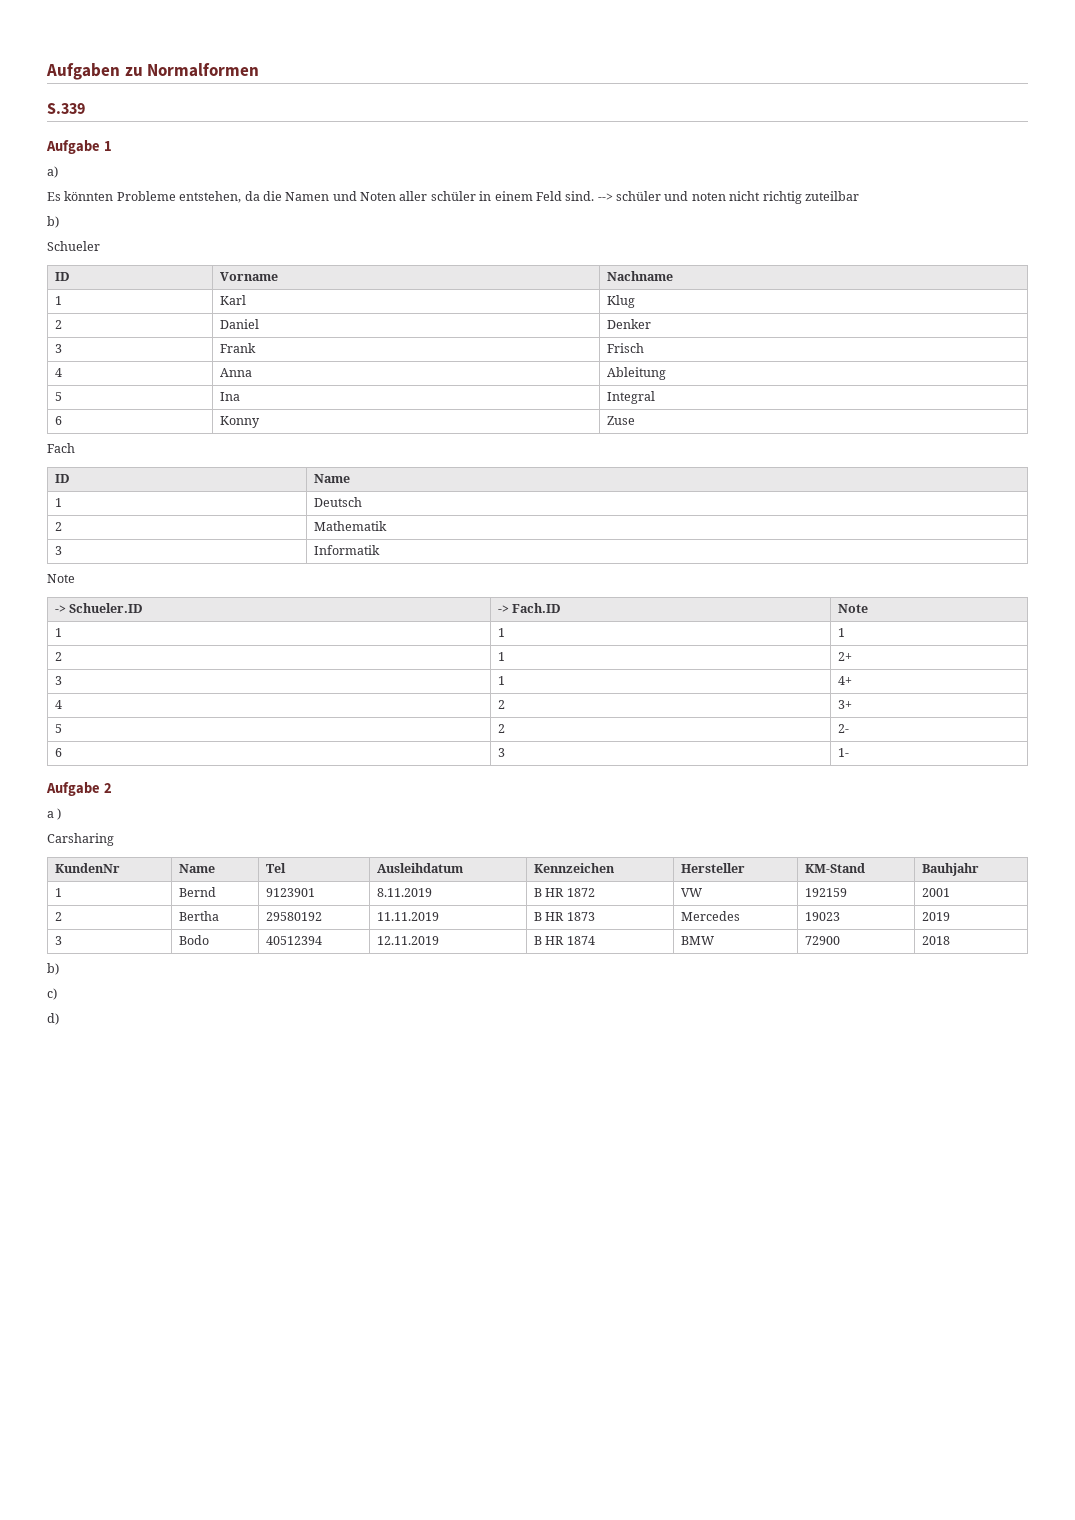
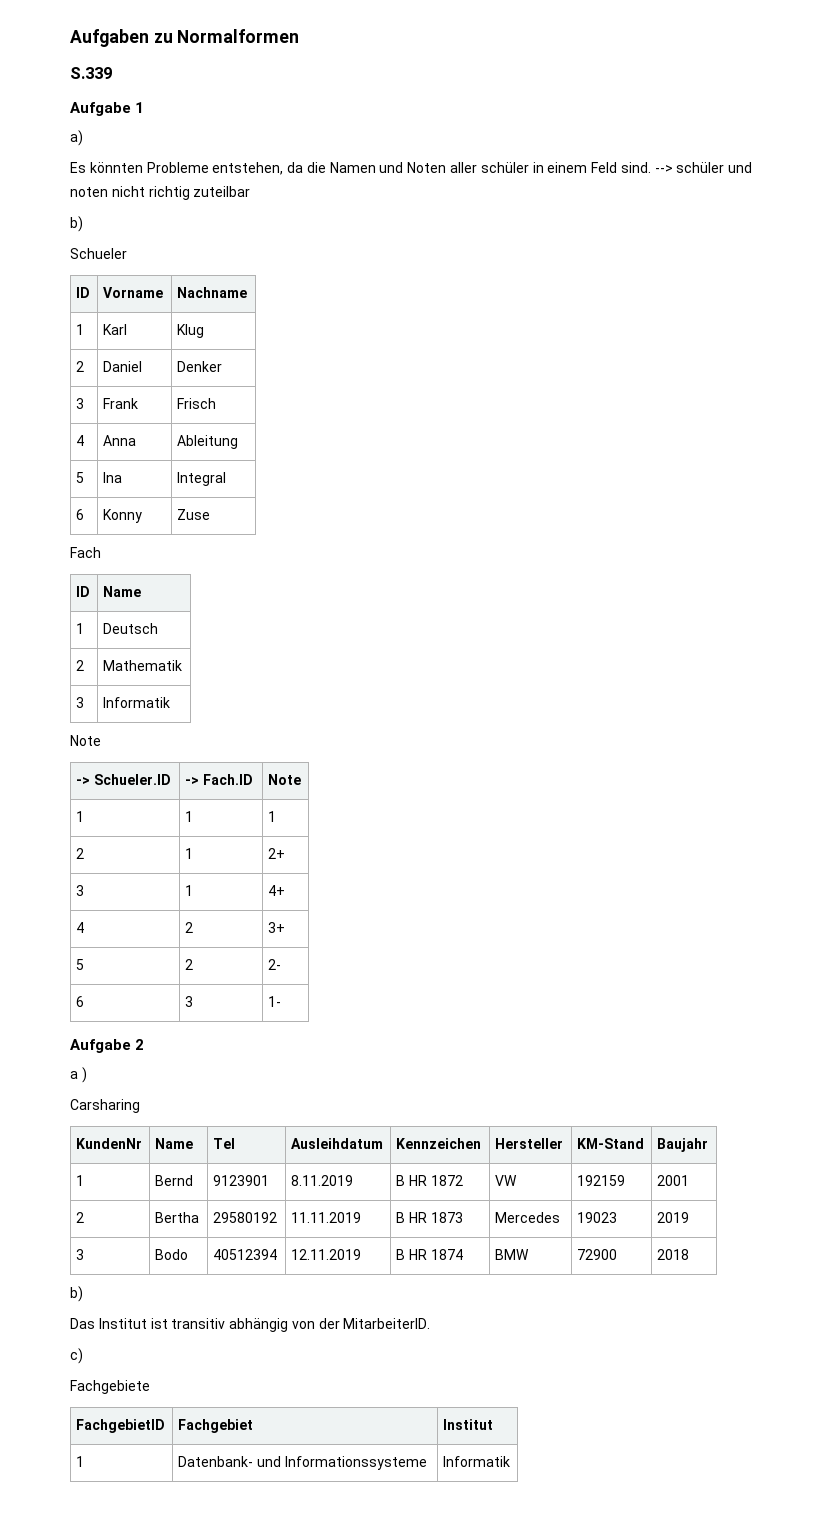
[922,863,980,876] Bauhjahr -> [657,1138,709,1152] Baujahr
[47,988,57,1000] [47,1013,59,1025] c) // d) -> [70,1318,431,1332] [70,1348,83,1364] [70,1380,150,1394] [76,1419,166,1433] [178,1419,254,1433] [443,1419,494,1430] [76,1456,85,1467] [178,1456,427,1470] [443,1456,511,1467] Das Institut ist transitiv abhängig von der MitarbeiterID. // c) // Fachgebiete // FachgebietID | Fachgebiet | Institut // 1 | Datenbank- und Informationssysteme | Informatik

